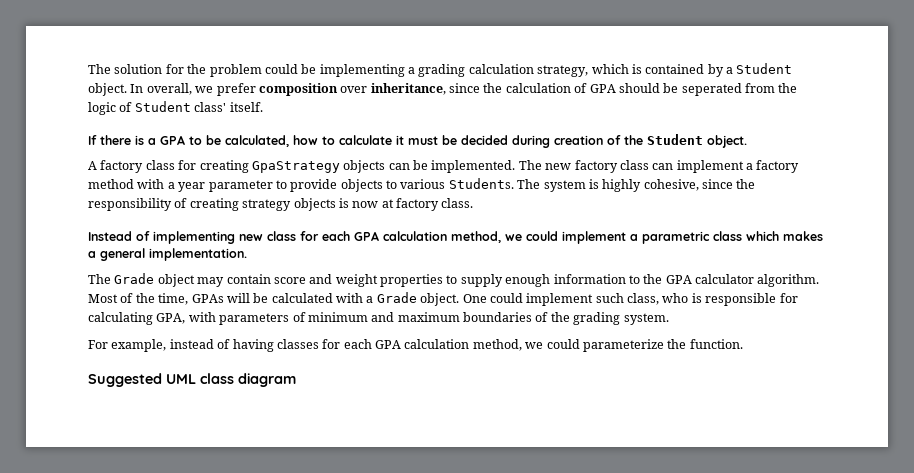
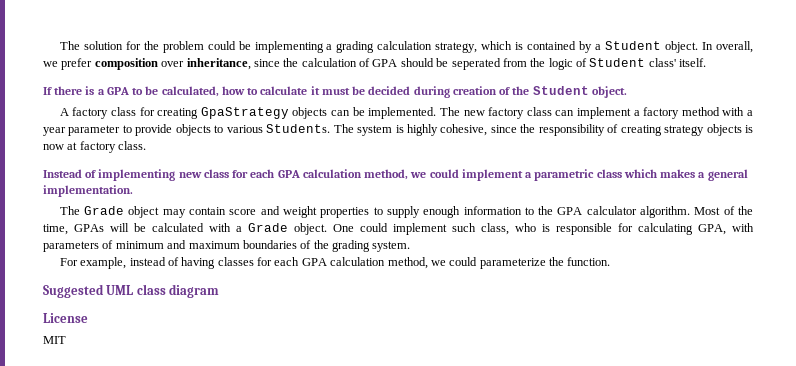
(296, 380) none -> [43,313,88,323] [43,336,66,344] // License // MIT

